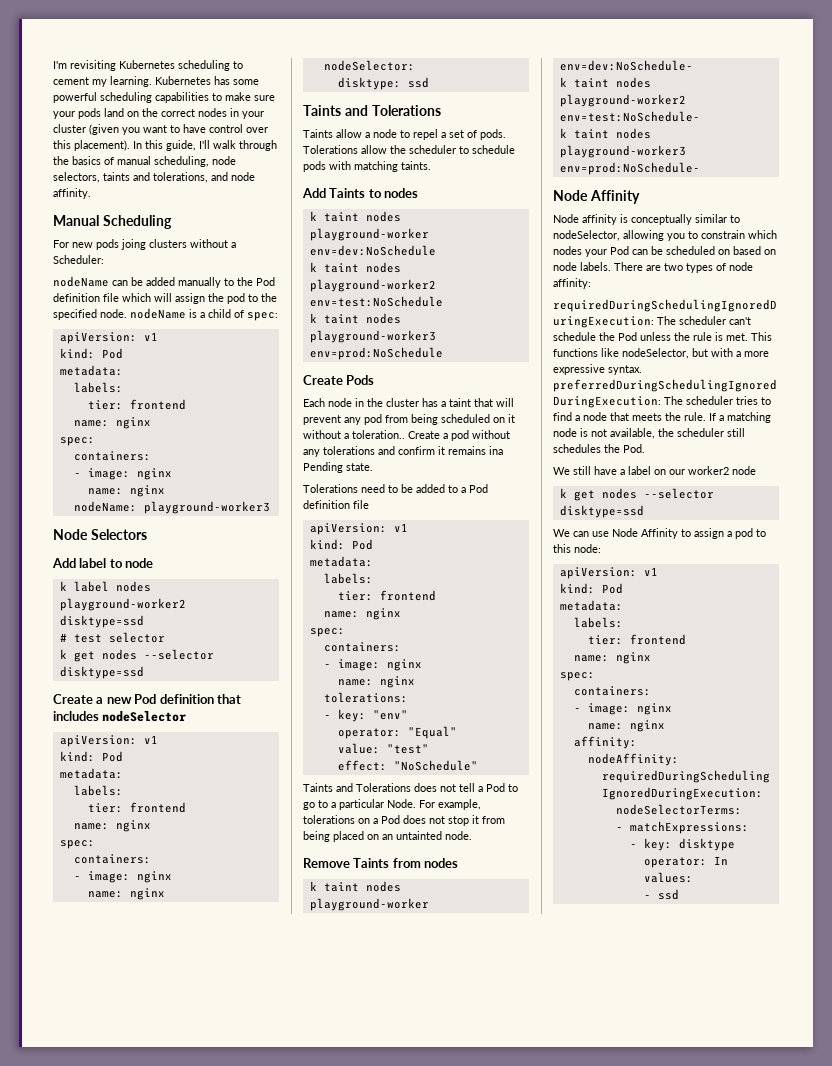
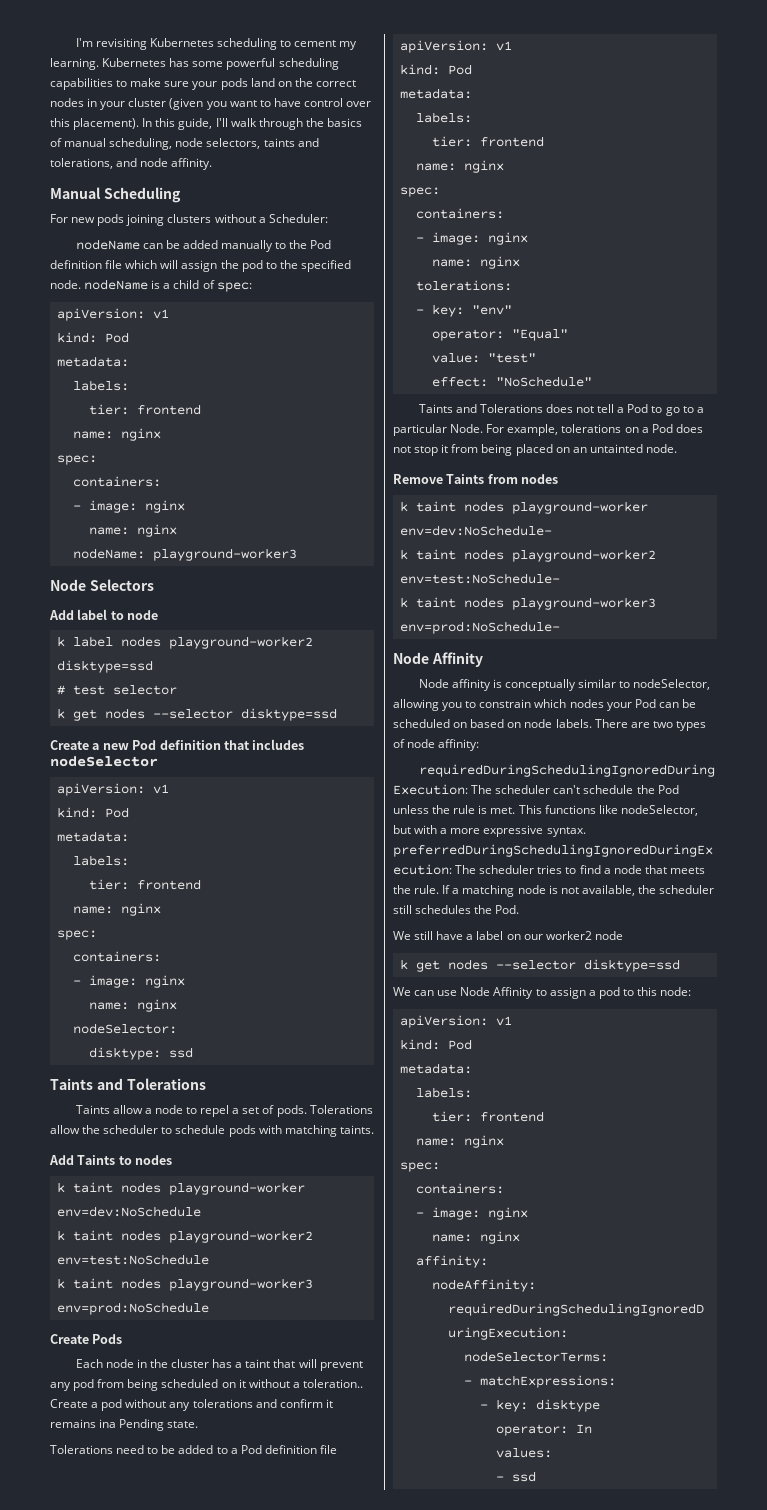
[121,239,146,250] joing -> [126,214,165,226] joining

